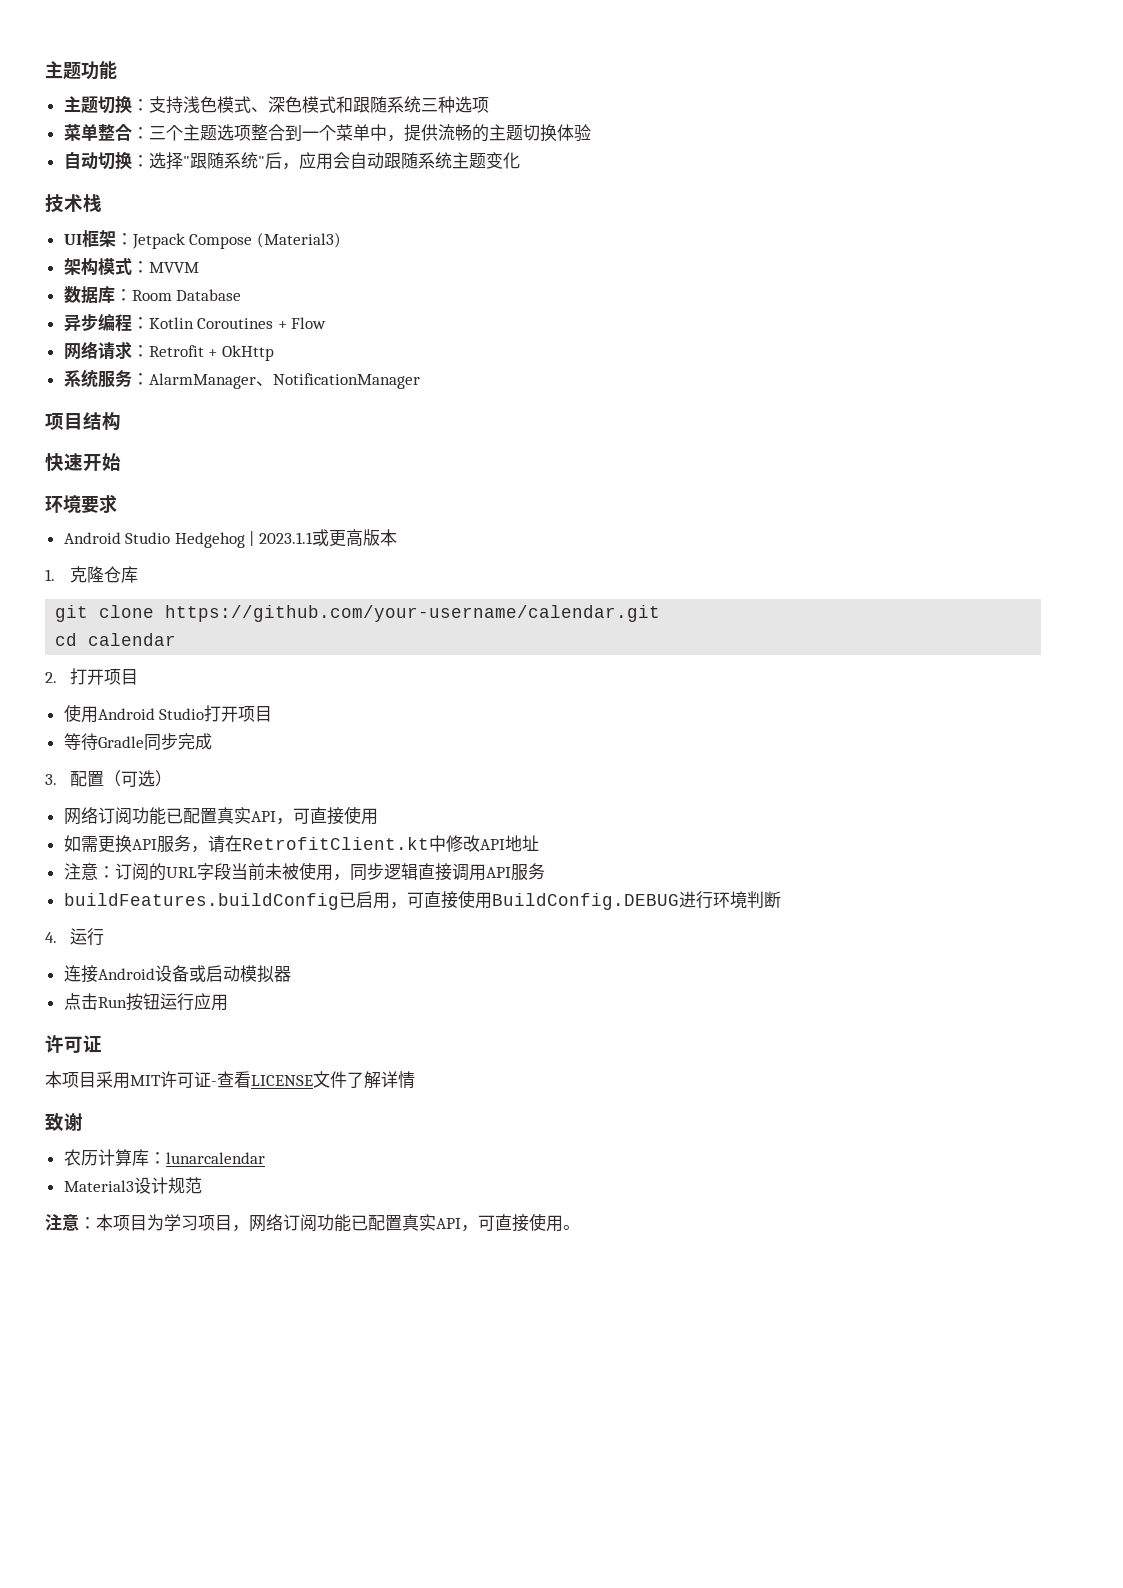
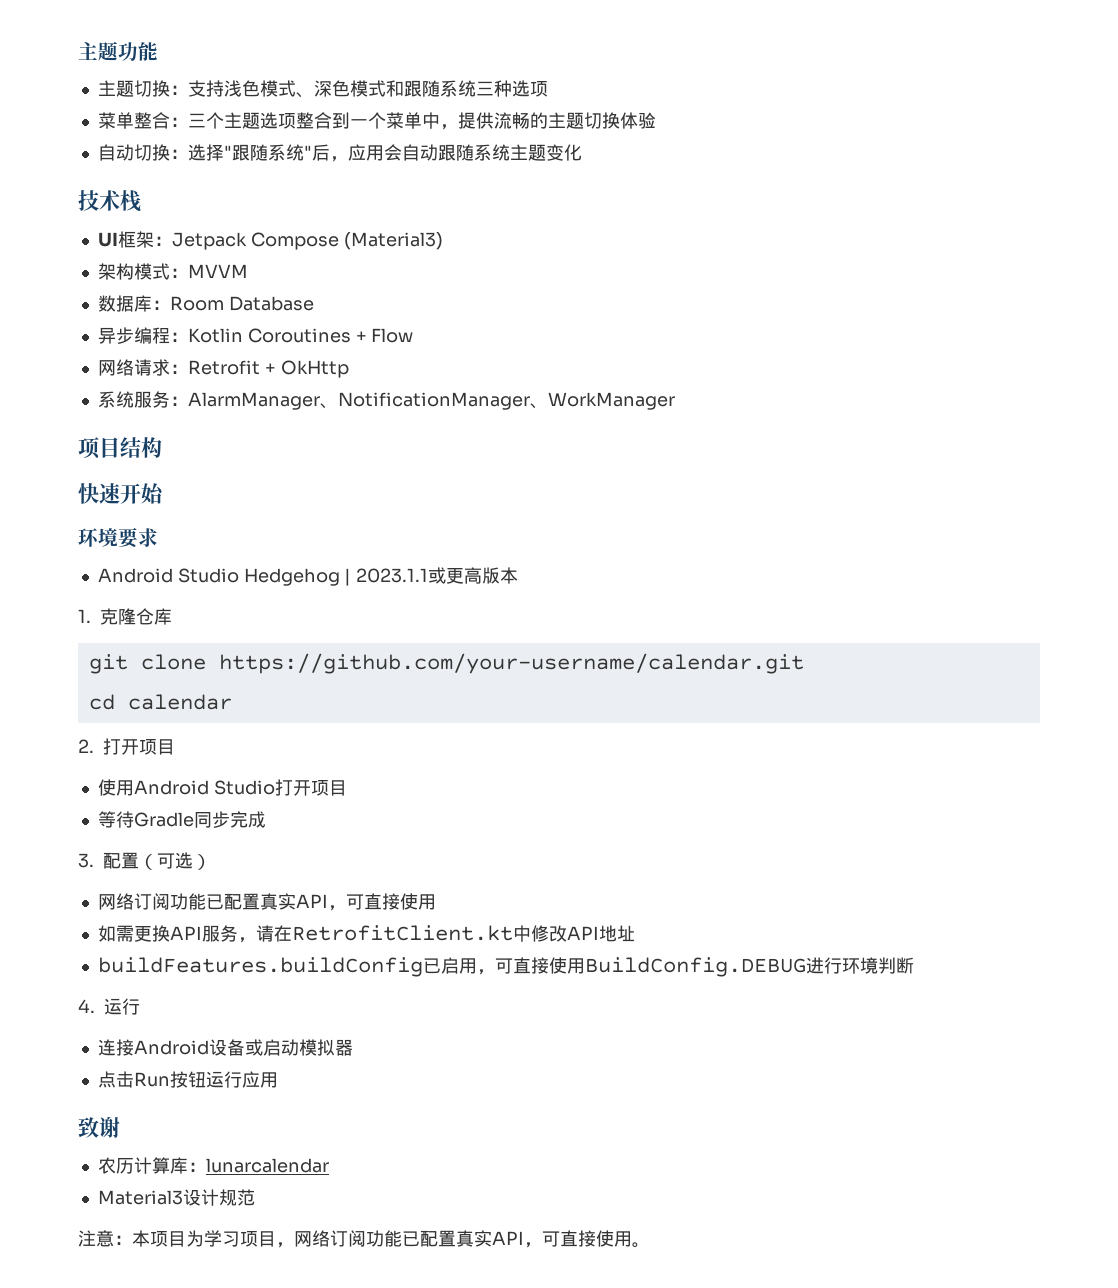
(420, 381) none -> [529,392,675,410] 、WorkManager
[63,862,545,881] // 注意：订阅的URL字段当前未被使用，同步逻辑直接调用API服务 -> (635, 933) none
[45,1035,102,1053] [45,1071,415,1089] // 许可证 // 本项目采用MIT许可证-查看LICENSE文件了解详情 -> (278, 1080) none

